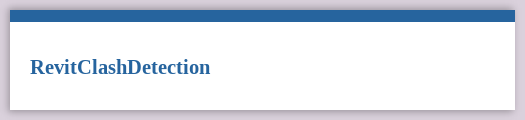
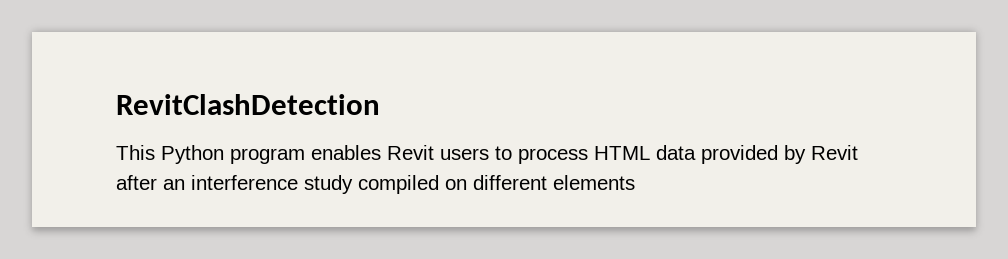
(211, 66) none -> [116,145,858,164] [116,175,635,194] // This Python program enables Revit users to process HTML data provided by Revit after an interference study compiled on different elements

